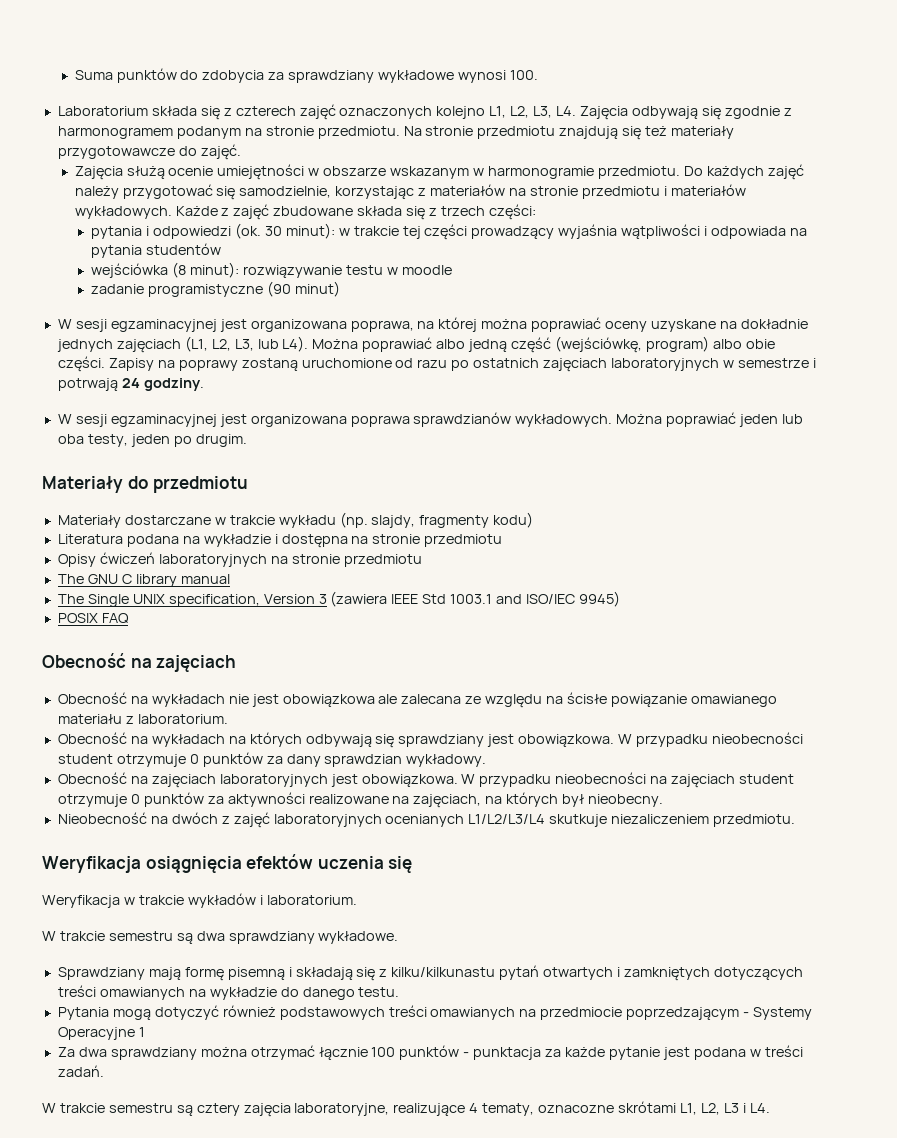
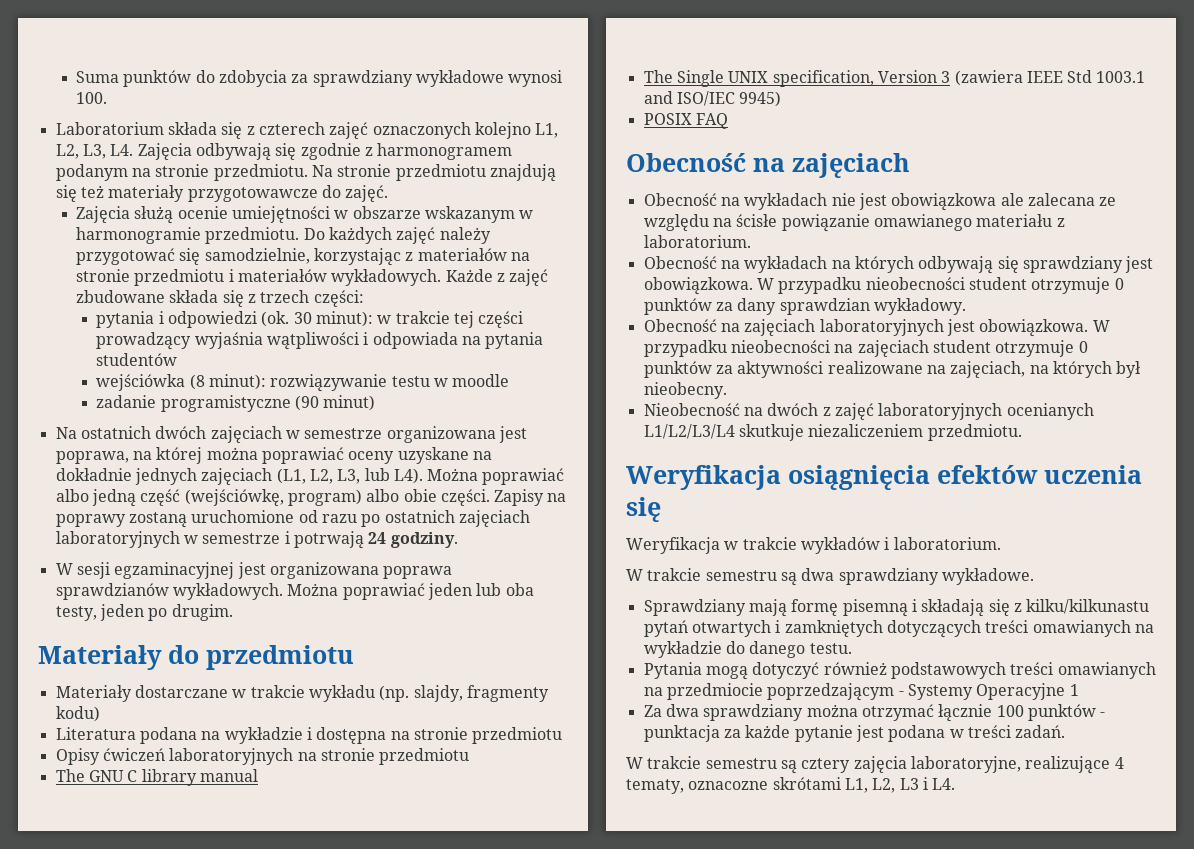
[57,319,347,332] W sesji egzaminacyjnej jest organizowana -> [55,426,527,443] Na ostatnich dwóch zajęciach w semestrze organizowana jest

